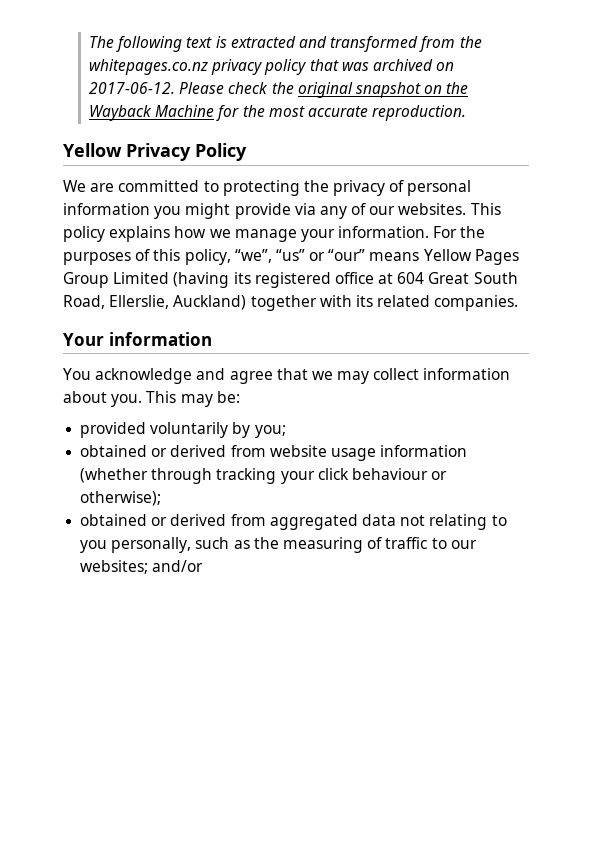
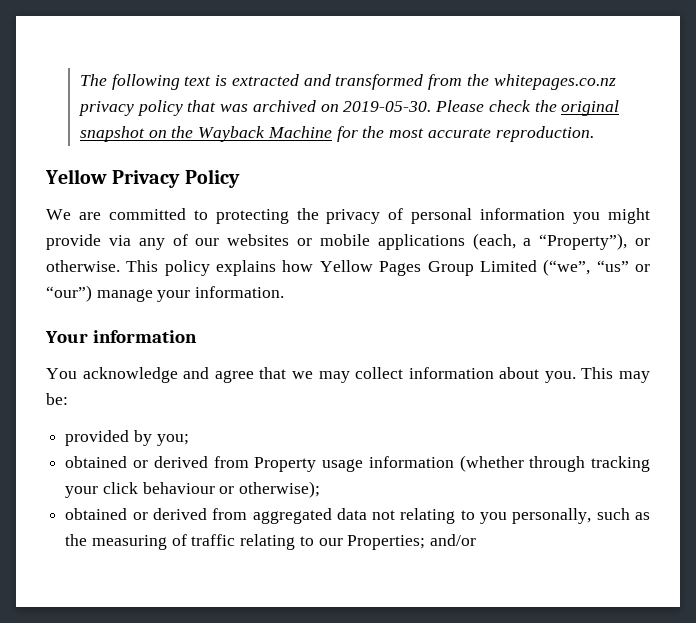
[89,82,176,94] 2017-06-12. -> [343,101,432,112] 2019-05-30.
[398,203,501,215] [63,226,486,242] [63,249,519,265] [63,272,518,288] [63,295,519,311] websites. This policy explains how we manage your information. For the purposes of this policy, “we”, “us” or “our” means Yellow Pages Group Limited (having its registered office at 604 Great South Road, Ellerslie, Auckland) together with its related companies. -> [227,233,650,250] [46,259,651,276] [46,285,285,302] websites or mobile applications (each, a “Property”), or otherwise. This policy explains how Yellow Pages Group Limited (“we”, “us” or “our”) manage your information.
[150,422,229,438] voluntarily -> (130, 438) none
[269,445,327,457] website -> [254,457,317,472] Property
(428, 543) none -> [240,534,296,550] relating
[80,560,149,574] websites; -> [347,535,426,550] Properties;

